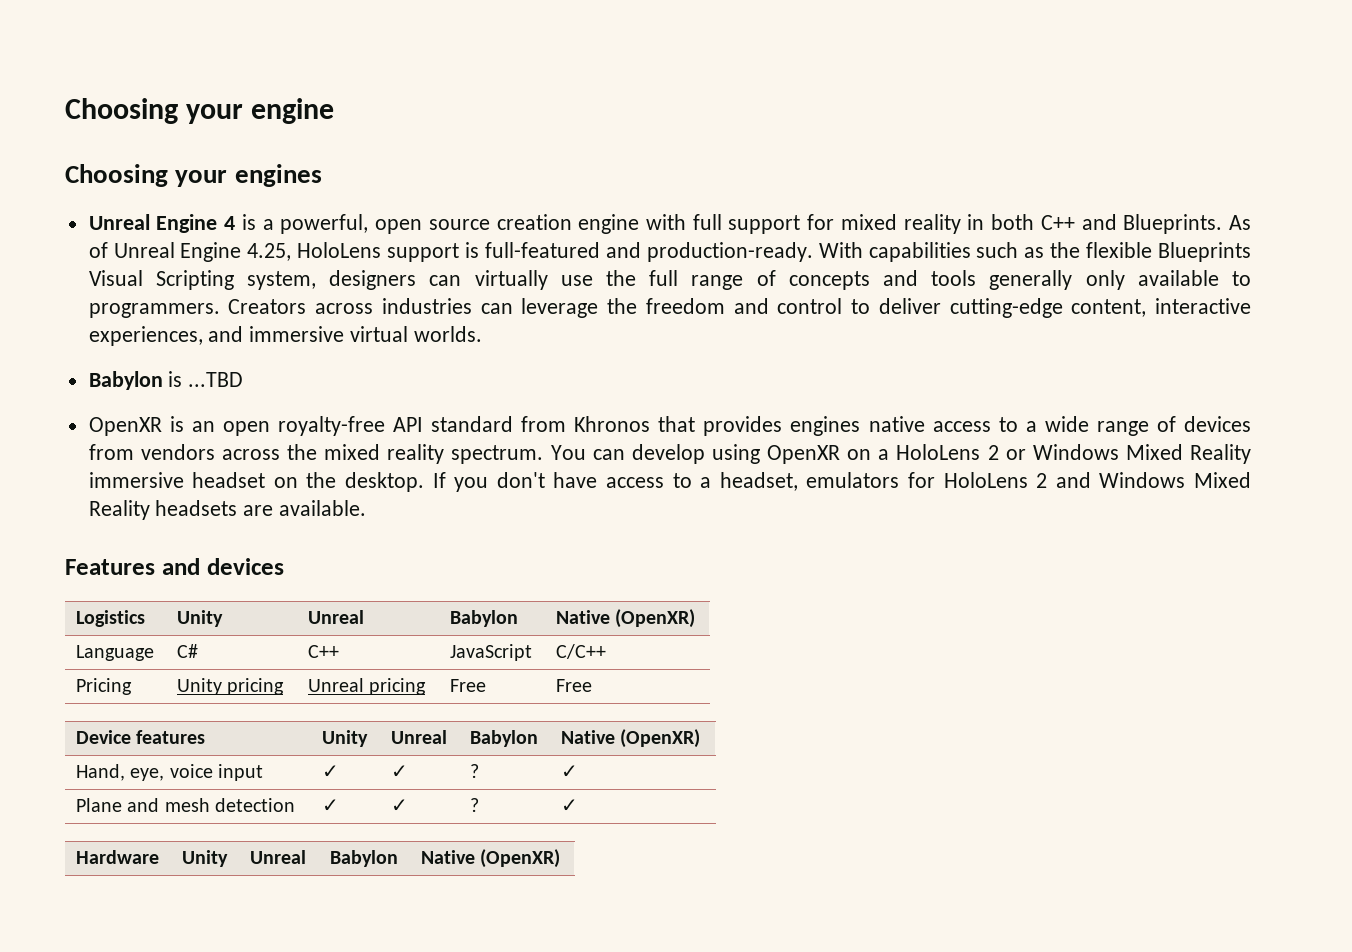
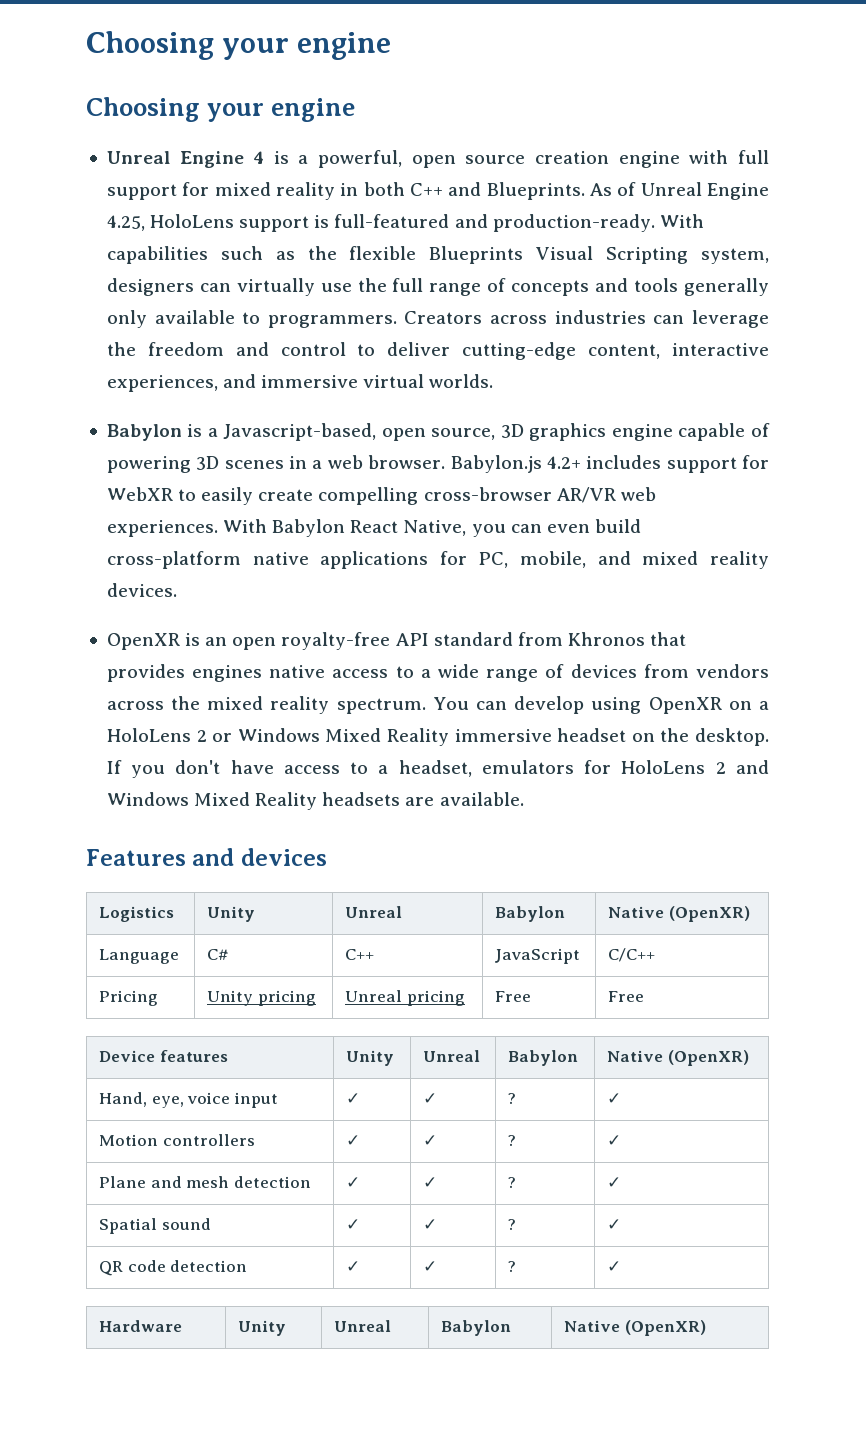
[234,164,322,187] engines -> [271,98,356,122] engine
[188,372,244,387] ...TBD -> [207,423,770,441] [106,455,770,473] [106,487,656,505] [106,519,641,537] [106,551,770,569] [106,583,177,597] a Javascript-based, open source, 3D graphics engine capable of powering 3D scenes in a web browser. Babylon.js 4.2+ includes support for WebXR to easily create compelling cross-browser AR/VR web experiences. With Babylon React Native, you can even build cross-platform native applications for PC, mobile, and mixed reality devices.
(579, 771) none -> [98,1134,255,1146] [345,1135,360,1146] [422,1135,437,1146] [507,1135,516,1146] [606,1135,621,1146] // Motion controllers | ✓ | ✓ | ? | ✓
(579, 805) none -> [98,1218,211,1234] [345,1219,360,1230] [422,1219,437,1230] [507,1219,516,1230] [606,1219,621,1230] [98,1260,248,1276] [345,1261,360,1272] [422,1261,437,1272] [507,1261,516,1272] [606,1261,621,1272] // Spatial sound | ✓ | ✓ | ? | ✓ // QR code detection | ✓ | ✓ | ? | ✓

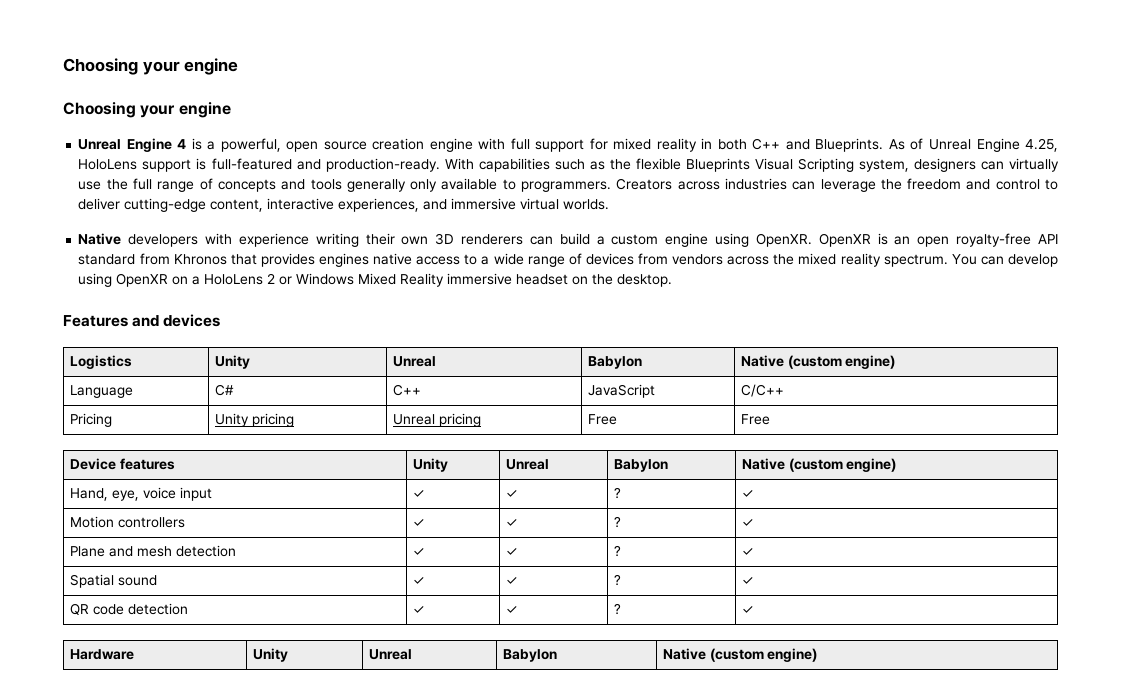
[106,423,770,441] [106,455,770,473] [106,487,656,505] [106,519,641,537] [106,551,770,569] [106,583,177,597] Babylon is a Javascript-based, open source, 3D graphics engine capable of powering 3D scenes in a web browser. Babylon.js 4.2+ includes support for WebXR to easily create compelling cross-browser AR/VR web experiences. With Babylon React Native, you can even build cross-platform native applications for PC, mobile, and mixed reality devices. // -> [78,233,812,247] Native developers with experience writing their own 3D renderers can build a custom engine using OpenXR.
[106,760,769,778] [106,792,524,810] If you don't have access to a headset, emulators for HoloLens 2 and Windows Mixed Reality headsets are available. -> (673, 280) none
[668,906,750,922] (OpenXR) -> [787,355,896,369] (custom engine)
[667,1050,749,1066] (OpenXR) -> [788,458,897,472] (custom engine)
[624,1320,706,1336] (OpenXR) -> [709,648,818,662] (custom engine)

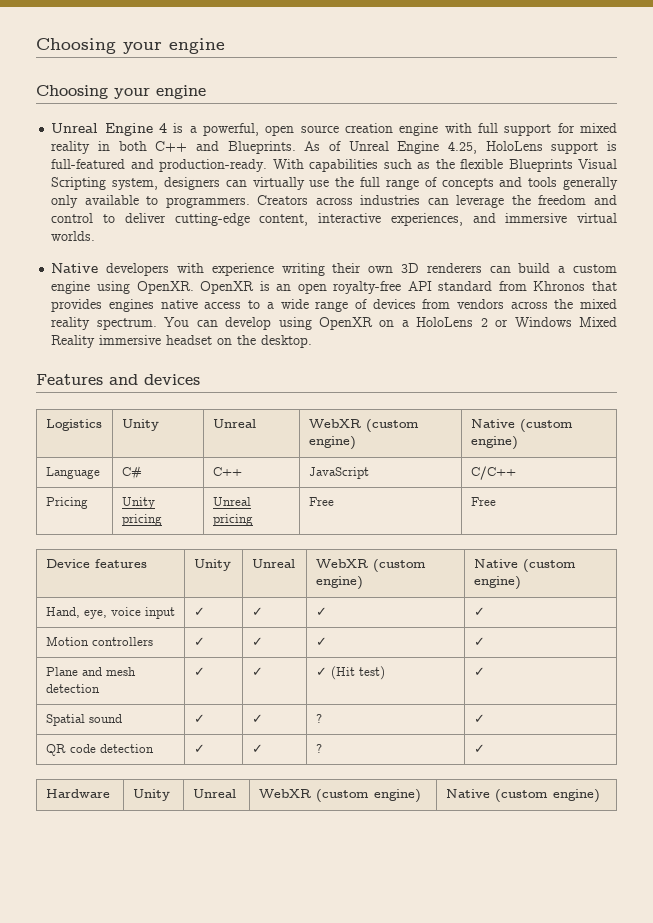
[587,356,642,369] Babylon -> [308,419,419,432] [308,436,356,450] WebXR (custom engine)
[613,459,668,472] Babylon -> [315,559,426,572] [315,576,363,590] WebXR (custom engine)
[613,487,621,499] ? -> [315,607,327,616] ✓
[613,516,621,528] ? -> [315,637,327,646] ✓
[613,545,621,557] ? -> [315,666,385,680] ✓ (Hit test)
[502,649,557,662] Babylon -> [258,789,421,803] WebXR (custom engine)

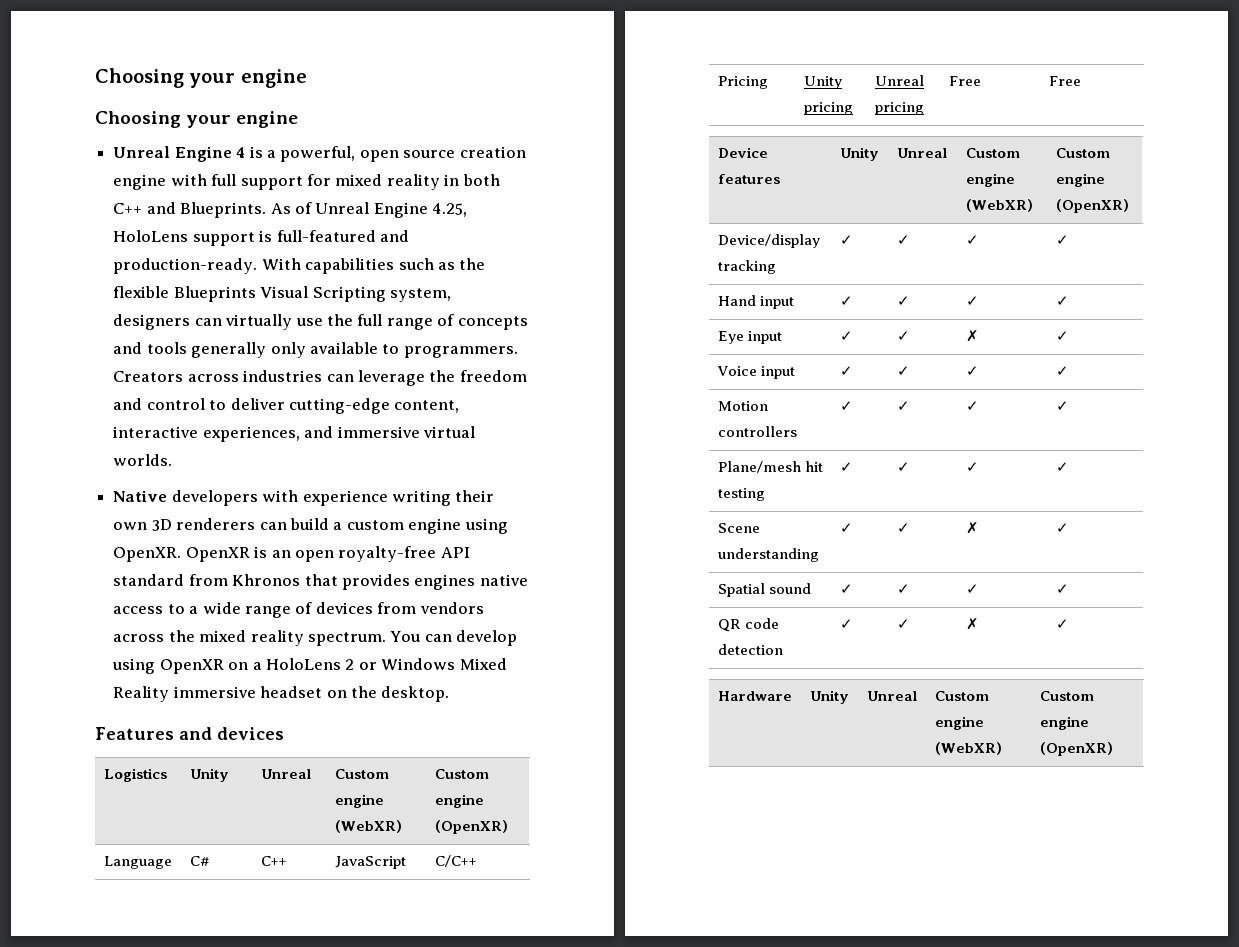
[308,419,419,432] [308,436,356,450] [470,419,573,432] [470,436,518,450] WebXR (custom engine) | Native (custom engine) -> [334,769,389,779] [334,794,384,808] [334,820,402,833] [434,769,489,779] [434,794,484,808] [434,820,508,834] Custom engine (WebXR) | Custom engine (OpenXR)
[315,559,426,572] [315,576,363,590] [473,559,576,572] [473,576,521,590] [45,607,141,619] WebXR (custom engine) | Native (custom engine) // Hand, eye, voice -> [965,148,1020,158] [965,173,1015,187] [965,199,1033,212] [1055,148,1110,158] [1055,173,1105,187] [1055,199,1129,213] [717,234,820,248] [717,260,776,274] [839,235,853,245] [896,235,910,245] [965,235,979,245] [1055,235,1069,245] [717,295,794,309] [839,296,853,306] [896,296,910,306] [965,296,979,306] [1055,296,1069,306] [717,331,782,344] [839,331,853,341] [896,331,910,341] [965,330,979,342] [1055,331,1069,341] [716,366,757,376] Custom engine (WebXR) | Custom engine (OpenXR) // Device/display tracking | ✓ | ✓ | ✓ | ✓ // Hand input | ✓ | ✓ | ✓ | ✓ // Eye input | ✓ | ✓ | ✗ | ✓ // Voice
[45,667,136,676] [45,684,100,693] [193,667,205,676] [251,667,263,676] [315,666,385,680] Plane and mesh detection | ✓ | ✓ | ✓ (Hit test) -> [717,461,823,473] [717,488,765,501] [839,462,853,472] [896,462,910,472] [965,462,979,472] [1055,462,1069,472] [717,523,760,533] [717,548,819,562] [839,523,853,533] [896,523,910,533] [965,522,979,534] Plane/mesh hit testing | ✓ | ✓ | ✓ | ✓ // Scene understanding | ✓ | ✓ | ✗
[315,714,322,723] ? -> [965,584,979,594] ✓
[315,744,322,753] ? -> [965,618,979,630] ✗
[258,789,421,803] [445,789,600,803] WebXR (custom engine) | Native (custom engine) -> [934,691,989,701] [934,716,984,730] [934,742,1002,755] [1039,691,1094,701] [1039,716,1089,730] [1039,742,1113,756] Custom engine (WebXR) | Custom engine (OpenXR)

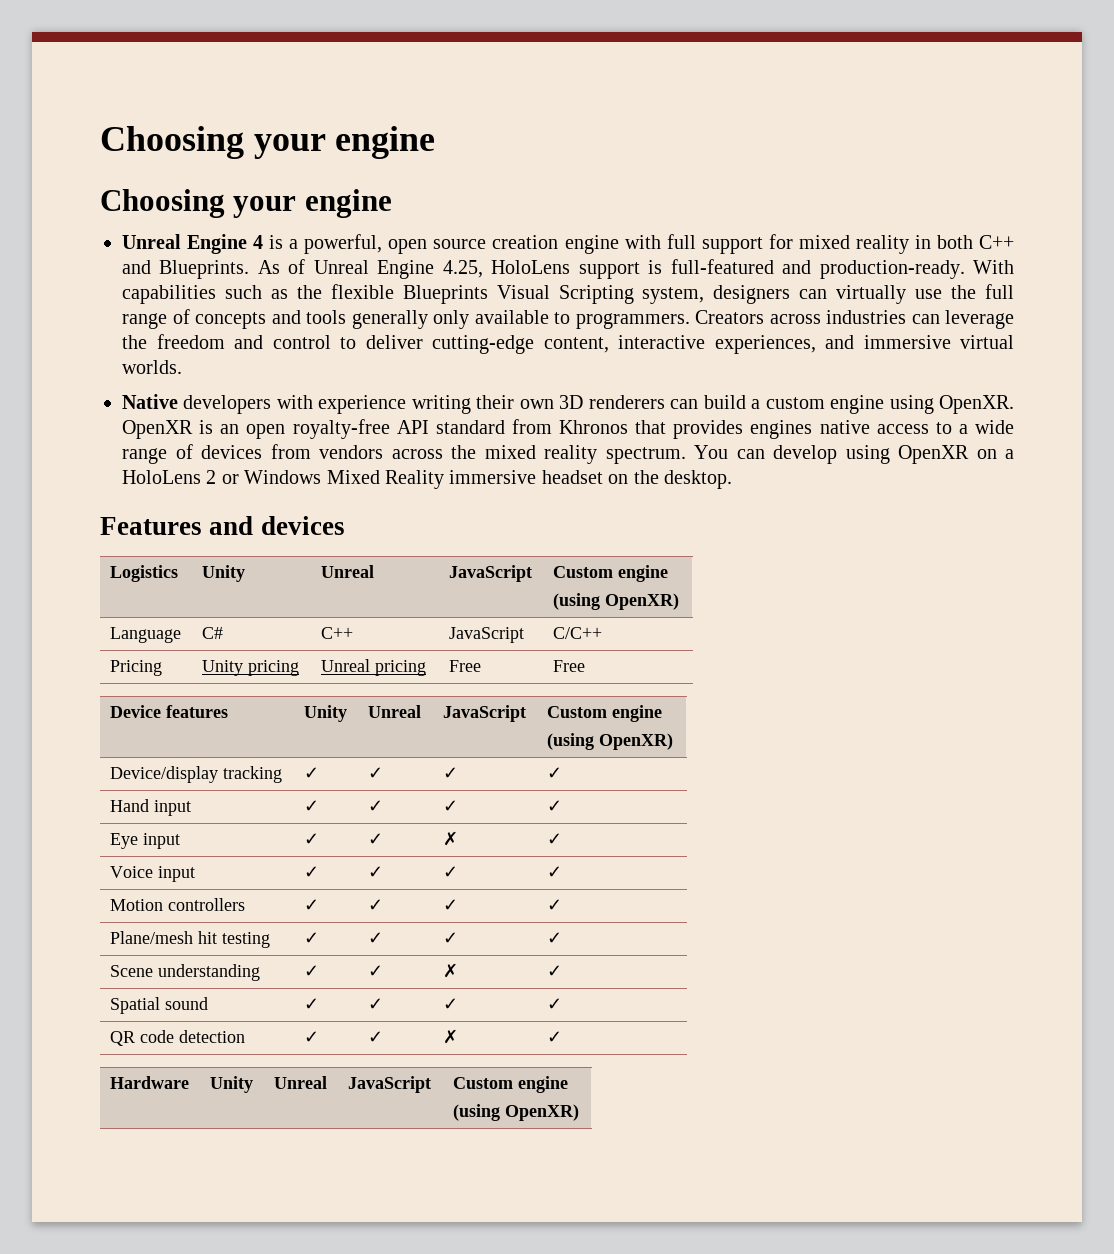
[334,769,389,779] [334,794,384,808] [334,820,402,833] [434,769,489,779] [434,794,484,808] [434,820,508,834] Custom engine (WebXR) | Custom engine (OpenXR) -> [449,565,533,582] [553,565,669,582] [553,593,680,610] JavaScript | Custom engine // (using OpenXR)
[965,148,1020,158] [965,173,1015,187] [965,199,1033,212] [1055,148,1110,158] [1055,173,1105,187] [1055,199,1129,213] Custom engine (WebXR) | Custom engine (OpenXR) -> [443,705,527,722] [547,705,663,722] [547,733,674,750] JavaScript | Custom engine // (using OpenXR)
[934,691,989,701] [934,716,984,730] [934,742,1002,755] [1039,691,1094,701] [1039,716,1089,730] [1039,742,1113,756] Custom engine (WebXR) | Custom engine (OpenXR) -> [348,1076,432,1093] [453,1076,569,1093] [453,1104,580,1121] JavaScript | Custom engine // (using OpenXR)

